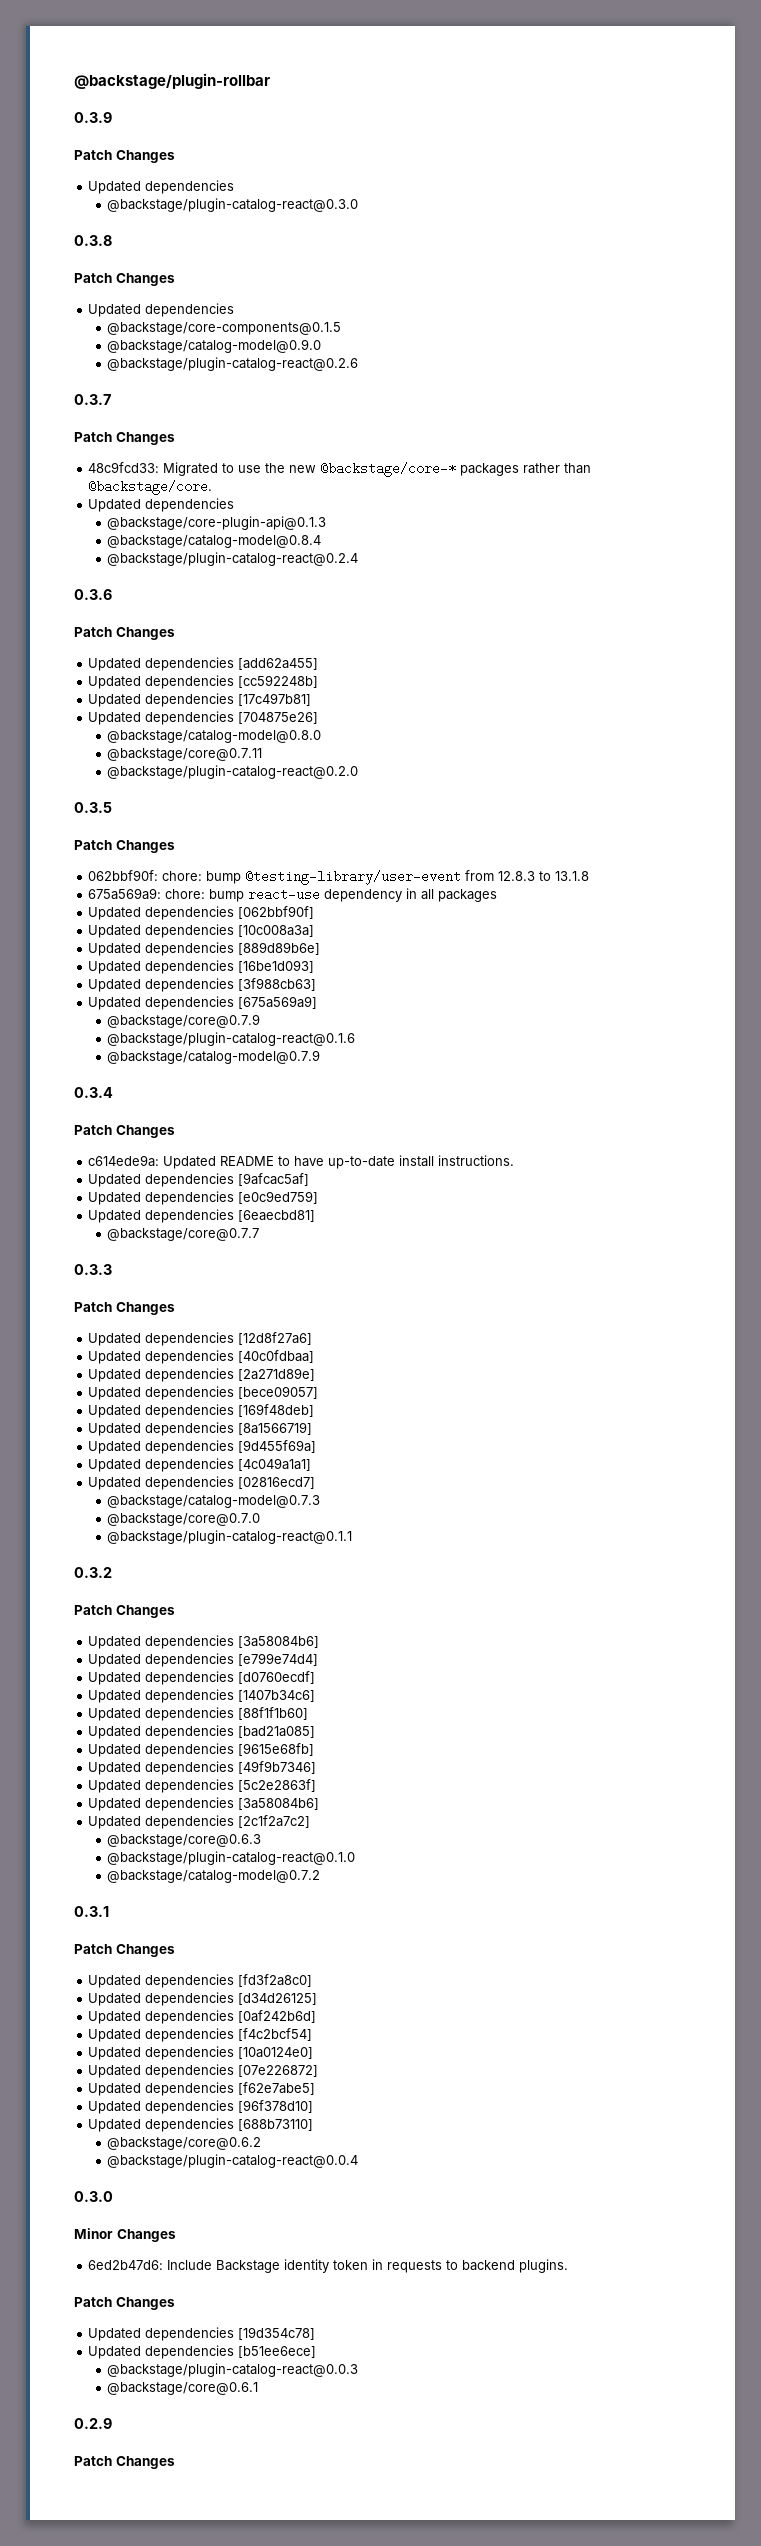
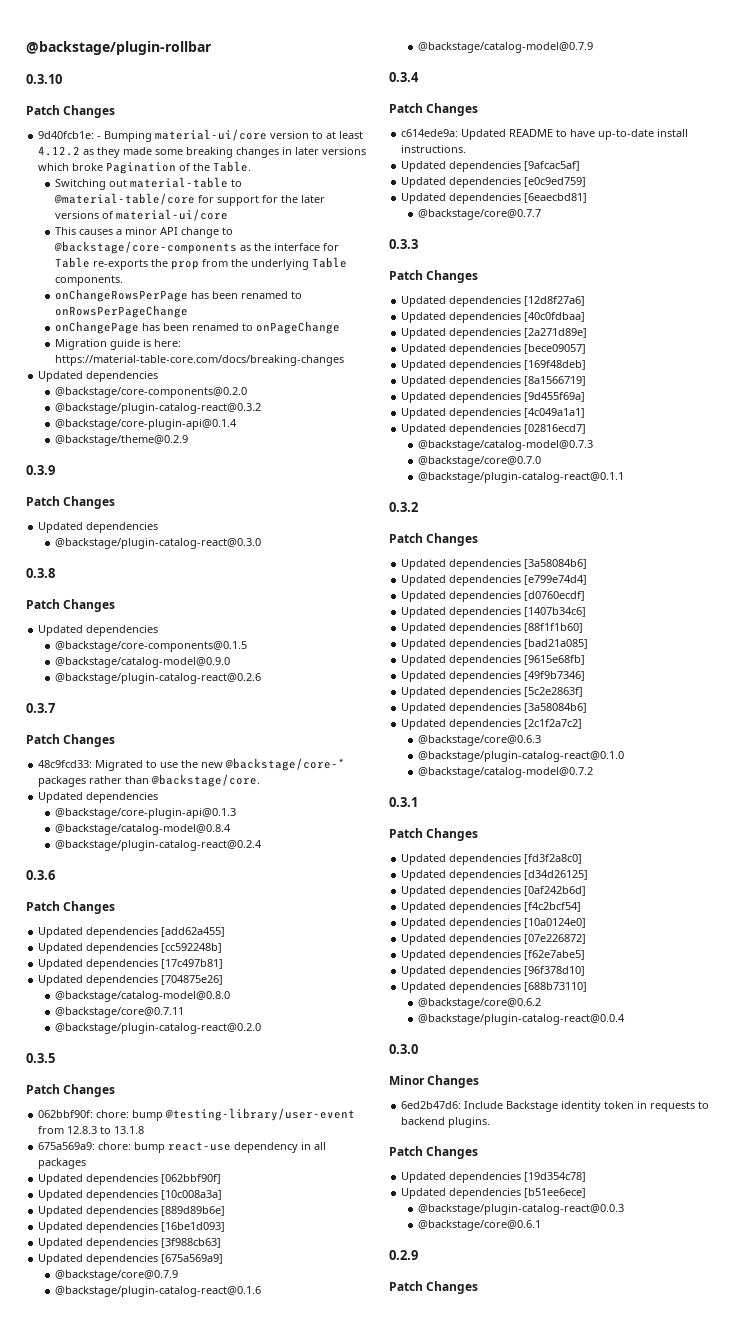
(270, 81) none -> [26,74,62,84] [26,105,116,118] [38,129,364,142] [38,146,367,158] [38,161,252,174] [55,177,243,190] [54,193,326,206] [55,209,229,221] [55,227,234,238] [54,241,340,254] [55,257,348,270] [55,275,124,286] [55,289,303,302] [55,305,189,318] [55,321,341,334] [55,339,182,350] [55,355,345,366] [38,371,159,382] [55,387,248,398] [55,403,262,414] [55,419,238,430] [55,435,189,446] // 0.3.10 // Patch Changes // 9d40fcb1e: - Bumping material-ui/core version to at least 4.12.2 as they made some breaking changes in later versions which broke Pagination of the Table. // Switching out material-table to @material-table/core for support for the later versions of material-ui/core // This causes a minor API change to @backstage/core-components as the interface for Table re-exports the prop from the underlying Table components. // onChangeRowsPerPage has been renamed to onRowsPerPageChange // onChangePage has been renamed to onPageChange // Migration guide is here: https://material-table-core.com/docs/breaking-changes // Updated dependencies // @backstage/core-components@0.2.0 // @backstage/plugin-catalog-react@0.3.2 // @backstage/core-plugin-api@0.1.4 // @backstage/theme@0.2.9

